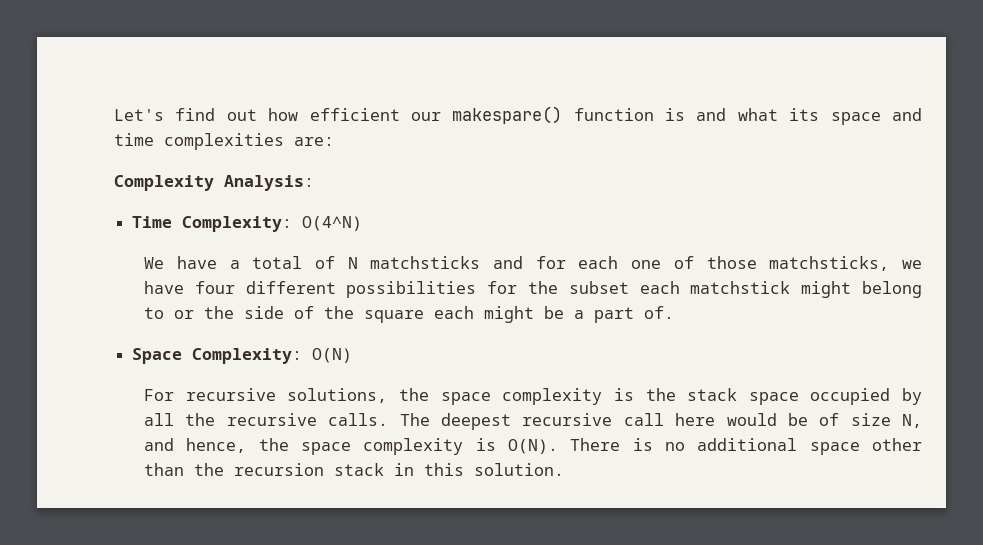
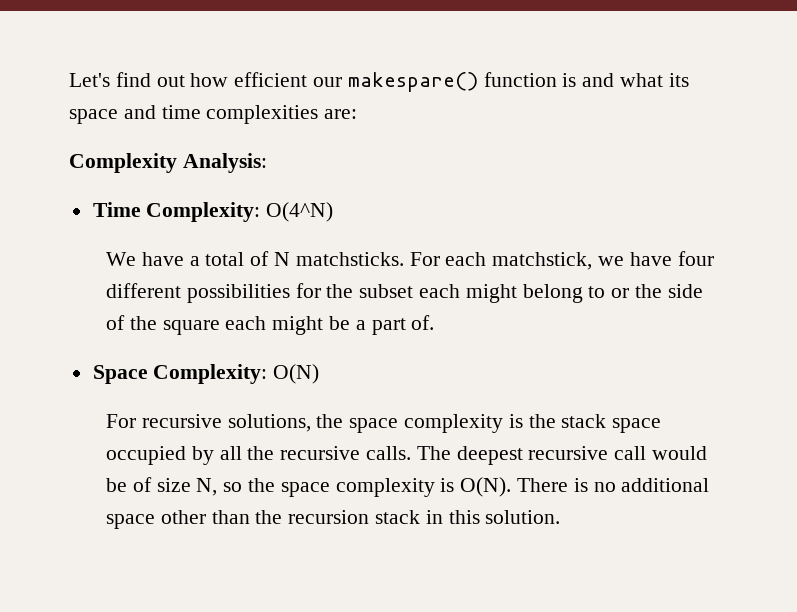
[370,256,890,271] matchsticks and for each one of those matchsticks, -> [295,252,593,270] matchsticks. For each matchstick,
[690,281,791,294] matchstick -> (460, 291) none
[675,413,716,426] here -> (647, 453) none
[144,438,247,453] and hence, -> [223,482,243,492] so

